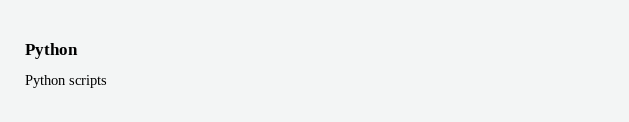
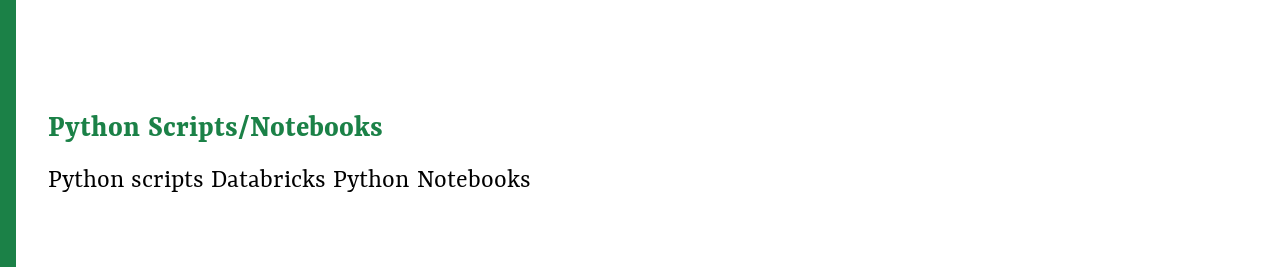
[25,43,78,59] Python -> [48,115,384,142] Python Scripts/Notebooks
(107, 81) none -> [211,169,531,192] Databricks Python Notebooks

